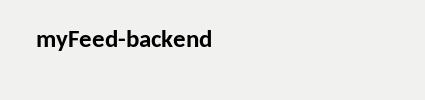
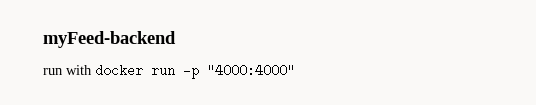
(212, 40) none -> [43,64,295,79] // run with docker run -p "4000:4000"

